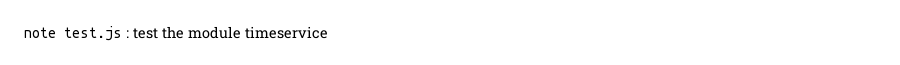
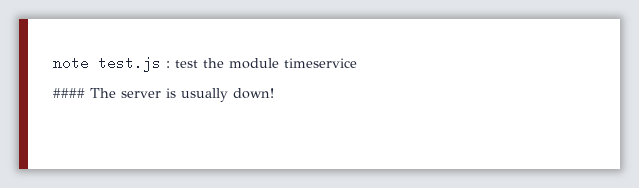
(328, 32) none -> [53,88,274,102] // #### The server is usually down!

